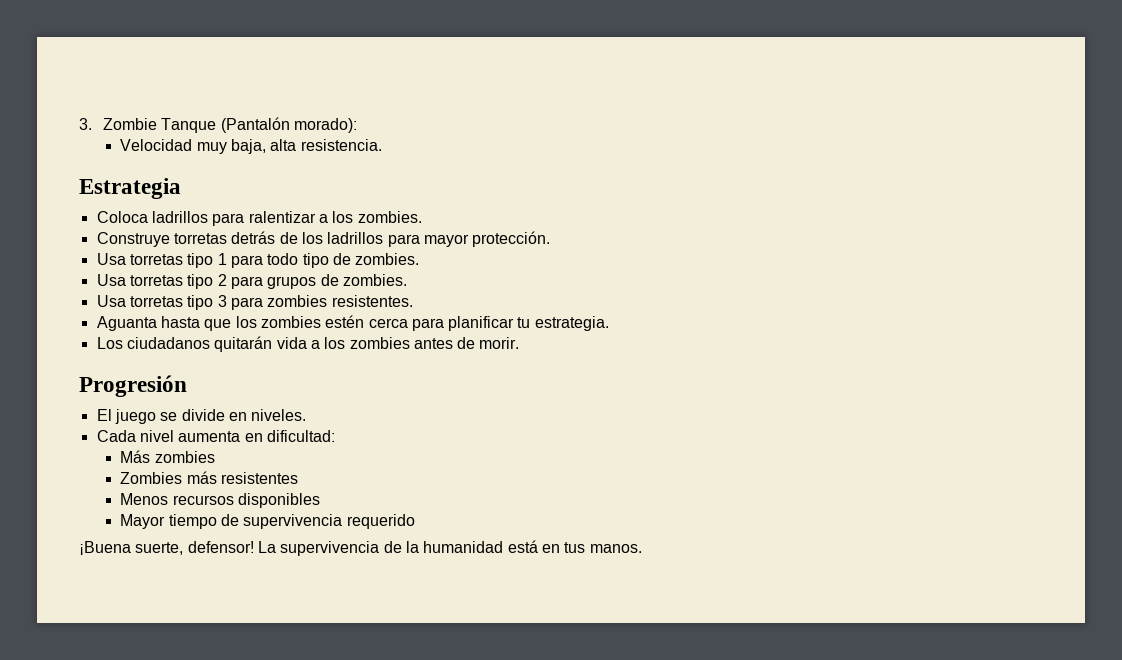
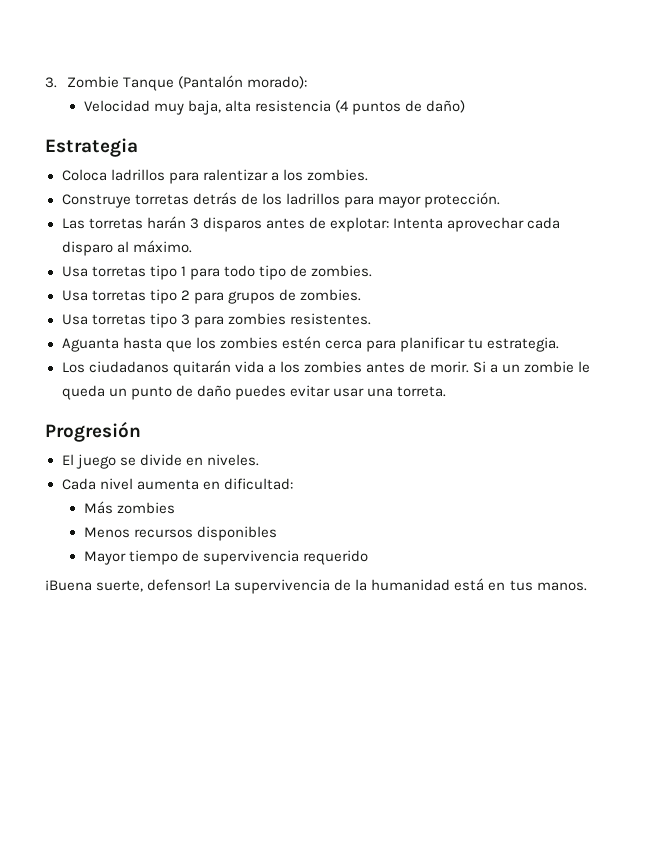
[300,139,382,151] resistencia. -> [254,100,466,115] resistencia (4 puntos de daño)
(551, 239) none -> [61,216,560,232] [61,240,192,256] // Las torretas harán 3 disparos antes de explotar: Intenta aprovechar cada disparo al máximo.
(520, 343) none -> [473,361,591,373] [61,385,446,400] Si a un zombie le queda un punto de daño puedes evitar usar una torreta.
[120,471,299,484] // Zombies más resistentes -> (175, 508) none

